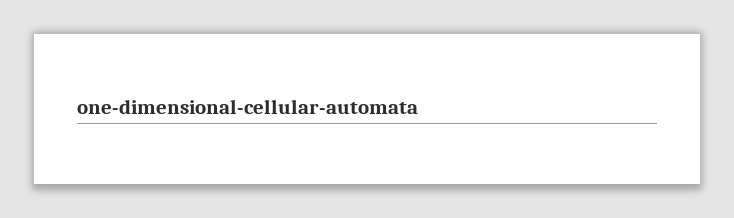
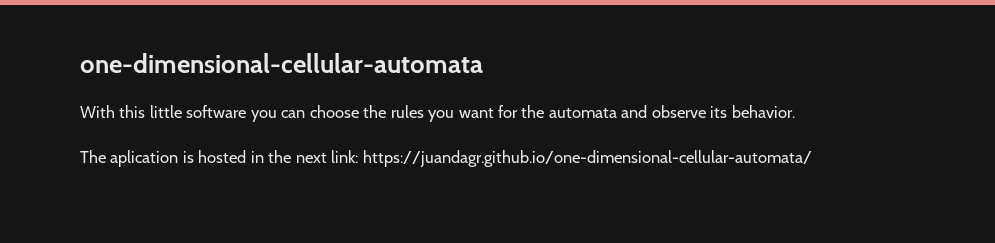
(418, 106) none -> [80,105,795,122] [80,150,812,167] // With this little software you can choose the rules you want for the automata and observe its behavior. // The aplication is hosted in the next link: https://juandagr.github.io/one-dimensional-cellular-automata/

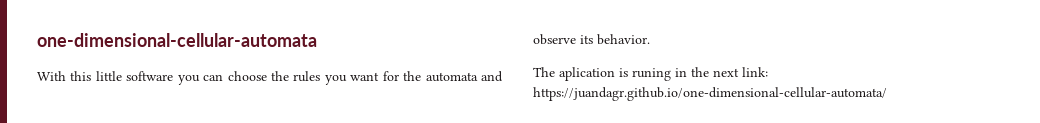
[198,150,247,163] hosted -> [632,68,671,81] runing

